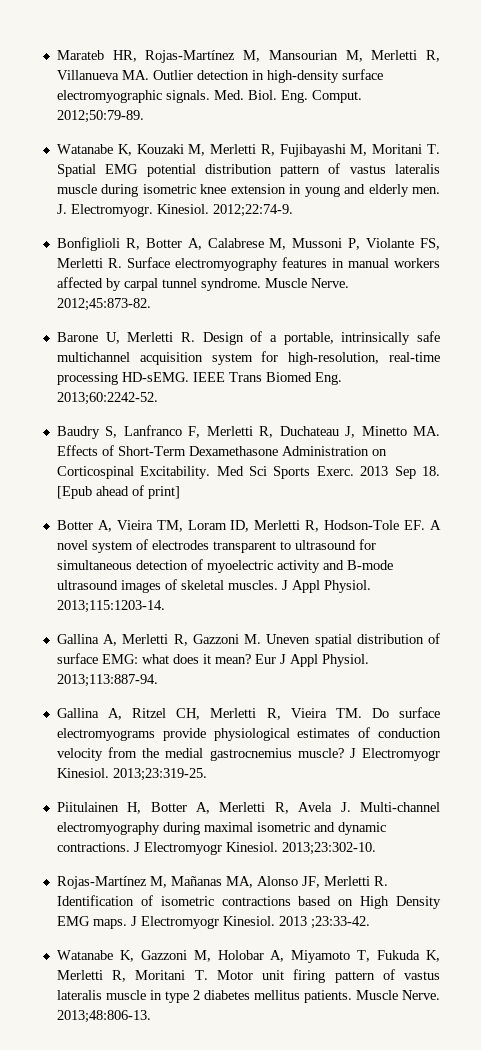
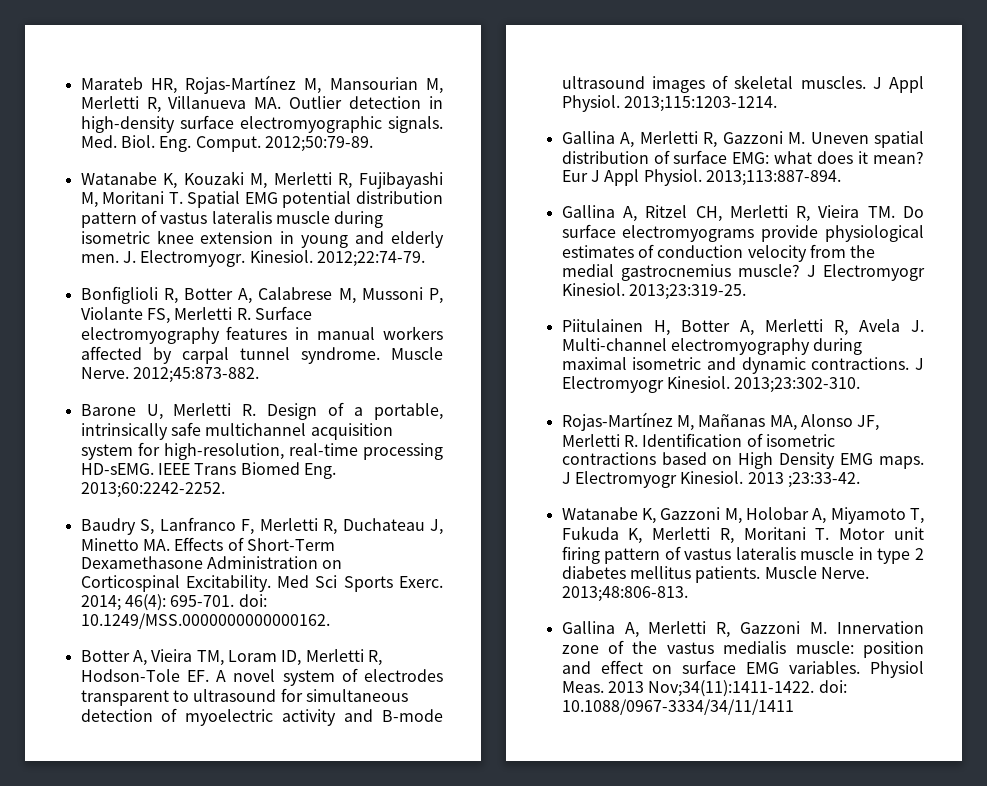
[212,204,293,217] 2012;22:74-9. -> [316,251,425,267] 2012;22:74-79.
[56,298,151,311] 2012;45:873-82. -> [132,367,259,383] 2012;45:873-882.
[56,392,158,405] 2013;60:2242-52. -> [80,482,225,498] 2013;60:2242-2252.
[360,466,441,479] [56,485,180,499] 2013 Sep 18. [Epub ahead of print] -> [80,594,267,611] [80,613,330,629] 2014; 46(4): 695-701. doi: 10.1249/MSS.0000000000000162.
[56,600,165,613] 2013;115:1203-14. -> [623,96,777,112] 2013;115:1203-1214.
[56,674,158,687] 2013;113:887-94. -> [705,170,841,186] 2013;113:887-894.
[281,842,376,855] 2013;23:302-10. -> [734,377,861,393] 2013;23:302-310.
[56,1010,151,1023] 2013;48:806-13. -> [561,586,688,602] [561,621,924,638] [561,640,924,658] [561,660,924,678] [561,680,847,697] [561,699,794,715] 2013;48:806-813. // Gallina A, Merletti R, Gazzoni M. Innervation zone of the vastus medialis muscle: position and effect on surface EMG variables. Physiol Meas. 2013 Nov;34(11):1411-1422. doi: 10.1088/0967-3334/34/11/1411

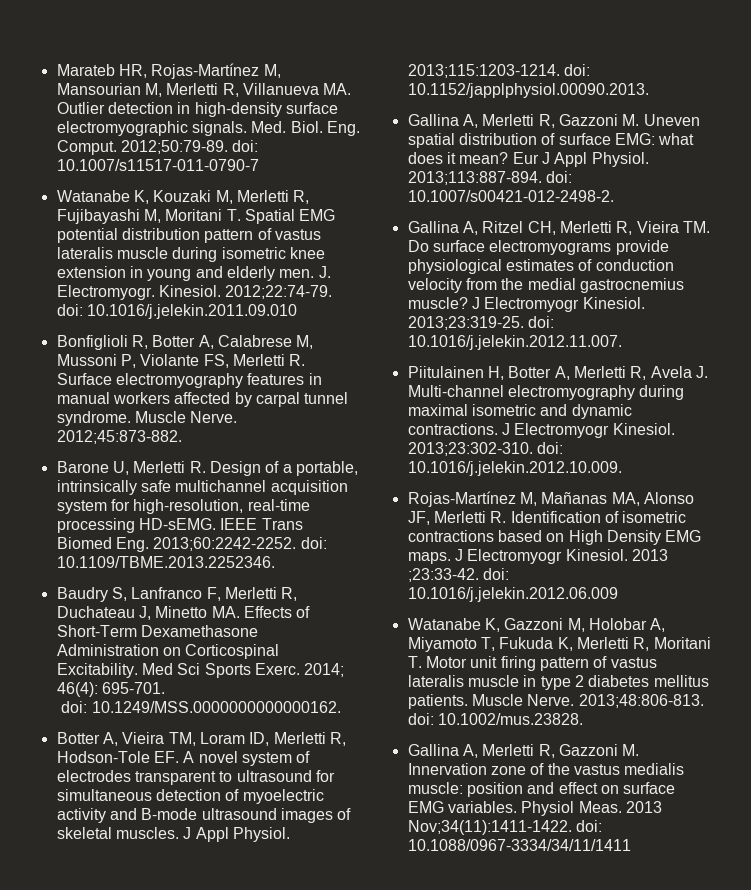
(373, 144) none -> [232,140,259,152] [56,159,259,171] doi: 10.1007/s11517-011-0790-7
(425, 259) none -> [56,304,297,319] doi: 10.1016/j.jelekin.2011.09.010
(225, 490) none -> [300,537,327,549] [56,556,275,568] doi: 10.1109/TBME.2013.2252346.
(235, 601) none -> (165, 688) //
(777, 104) none -> [563,64,590,76] [407,83,649,98] doi: 10.1152/japplphysiol.00090.2013.
(841, 178) none -> [545,171,572,183] [407,190,614,202] doi: 10.1007/s00421-012-2498-2.
(746, 292) none -> [527,316,554,328] [407,335,622,350] doi: 10.1016/j.jelekin.2012.11.007.
(861, 385) none -> [536,442,563,454] [407,461,622,476] doi: 10.1016/j.jelekin.2012.10.009.
(860, 480) none -> [482,568,509,580] [407,587,618,602] doi: 10.1016/j.jelekin.2012.06.009
(688, 594) none -> [407,713,583,725] doi: 10.1002/mus.23828.

